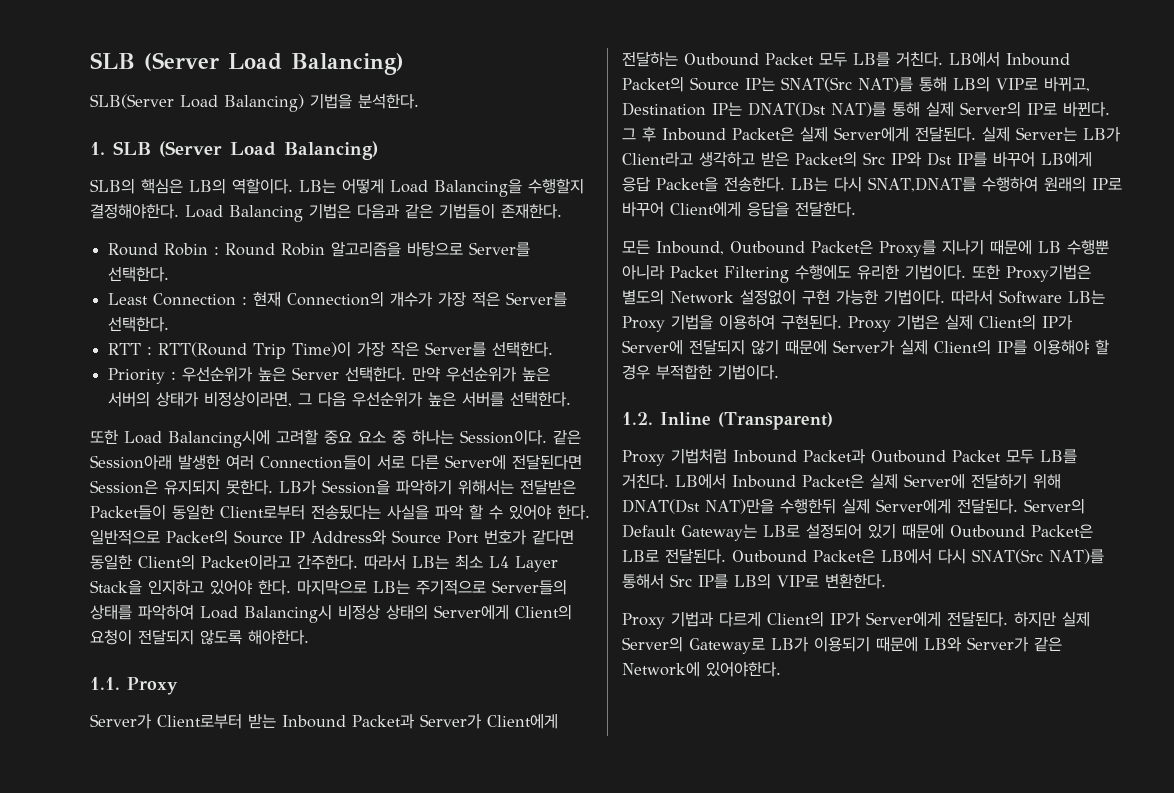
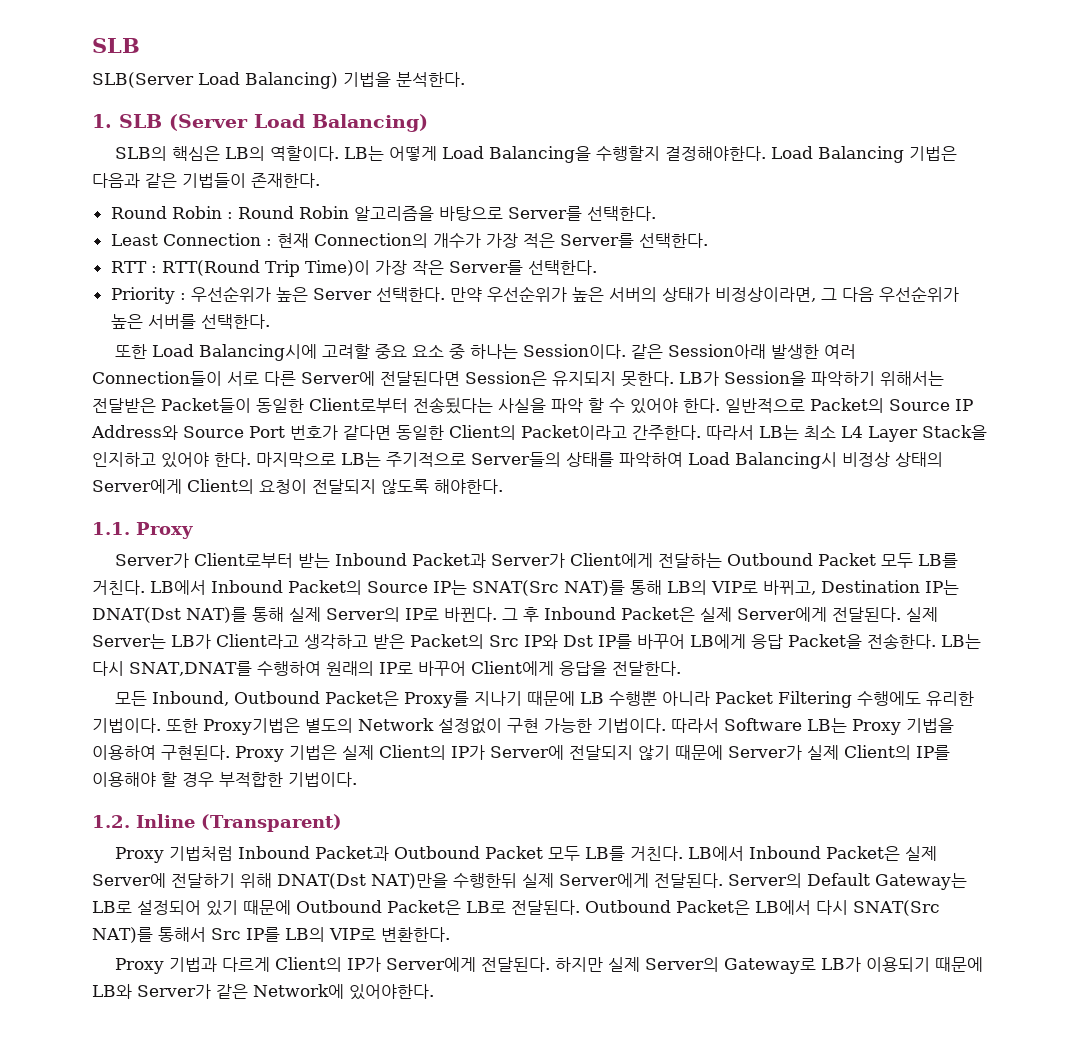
[90,52,404,75] SLB (Server Load Balancing) -> [92,38,140,53] SLB

